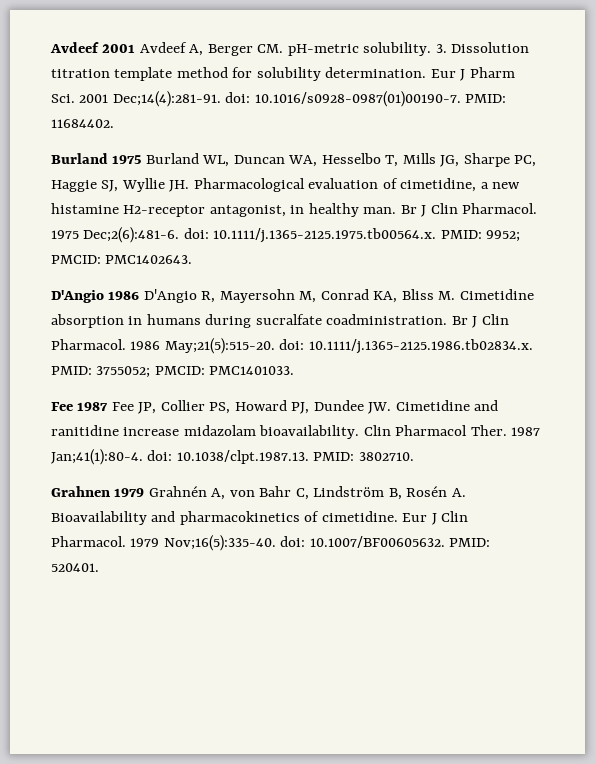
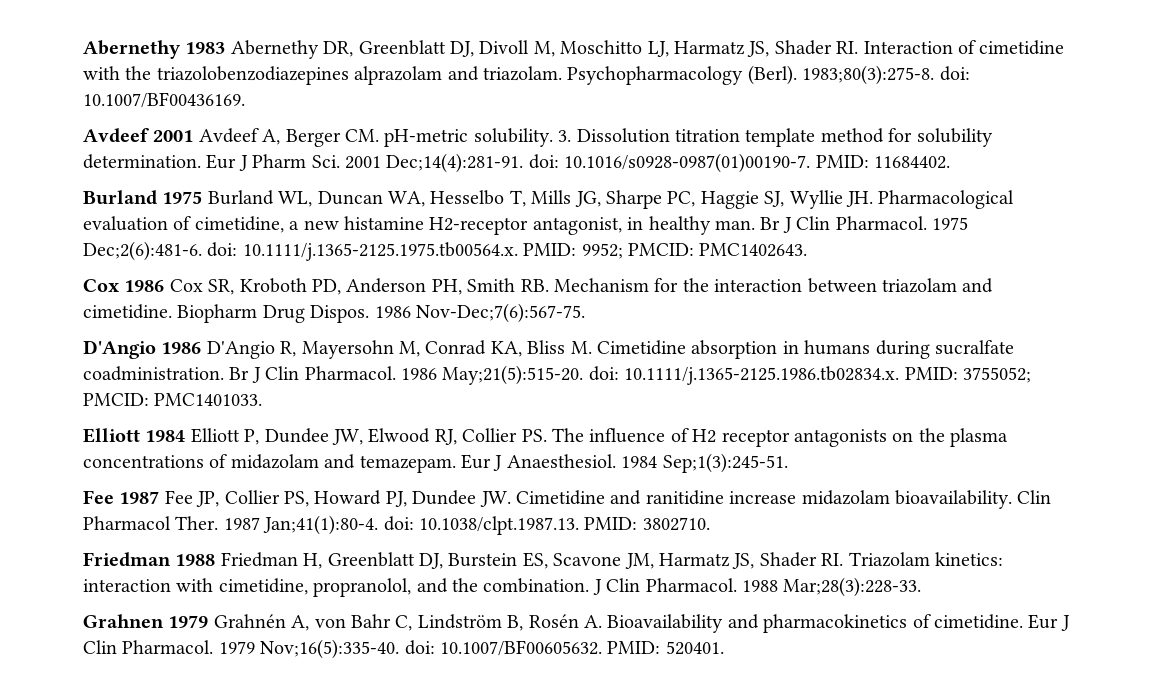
(50, 47) none -> [83,40,1065,59] [83,65,970,85] [83,92,245,108] Abernethy 1983 Abernethy DR, Greenblatt DJ, Divoll M, Moschitto LJ, Harmatz JS, Shader RI. Interaction of cimetidine with the triazolobenzodiazepines alprazolam and triazolam. Psychopharmacology (Berl). 1983;80(3):275-8. doi: 10.1007/BF00436169. //
(193, 259) none -> [83,278,994,295] [83,303,585,323] // Cox 1986 Cox SR, Kroboth PD, Anderson PH, Smith RB. Mechanism for the interaction between triazolam and cimetidine. Biopharm Drug Dispos. 1986 Nov-Dec;7(6):567-75.
(295, 370) none -> [83,428,1009,447] [83,453,788,473] // Elliott 1984 Elliott P, Dundee JW, Elwood RJ, Collier PS. The influence of H2 receptor antagonists on the plasma concentrations of midazolam and temazepam. Eur J Anaesthesiol. 1984 Sep;1(3):245-51.
(414, 456) none -> [83,552,1003,569] [83,577,922,597] // Friedman 1988 Friedman H, Greenblatt DJ, Burstein ES, Scavone JM, Harmatz JS, Shader RI. Triazolam kinetics: interaction with cimetidine, propranolol, and the combination. J Clin Pharmacol. 1988 Mar;28(3):228-33.

